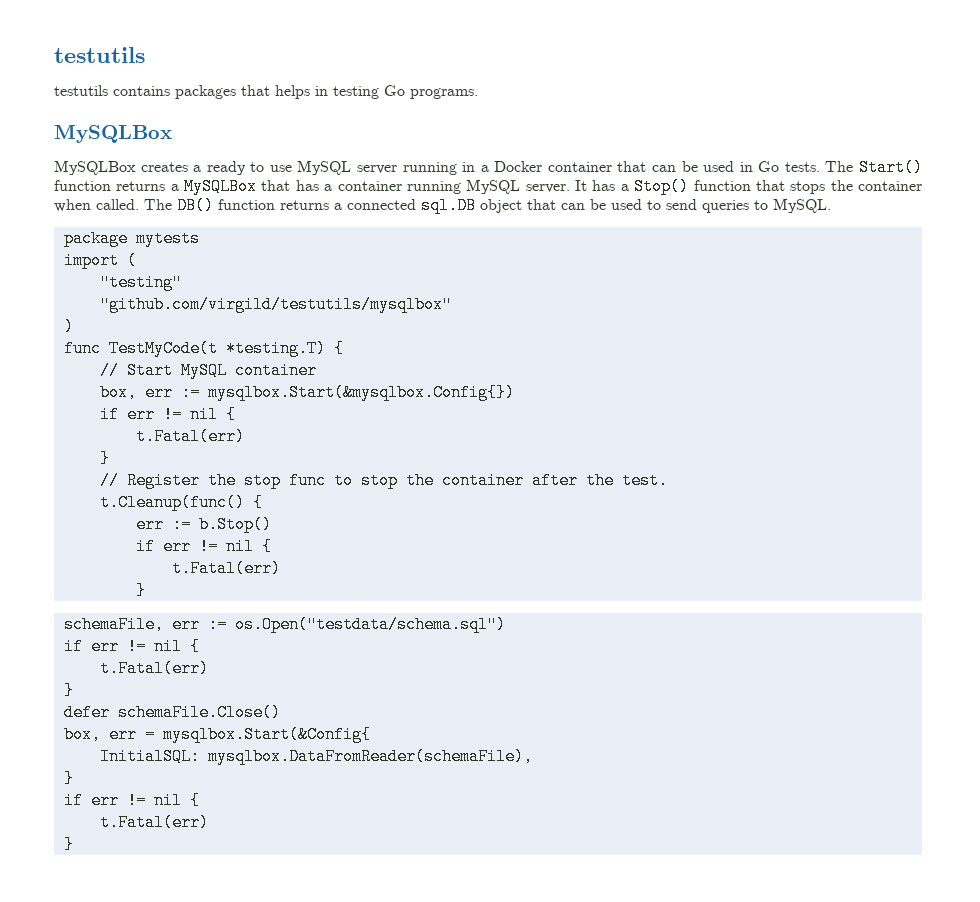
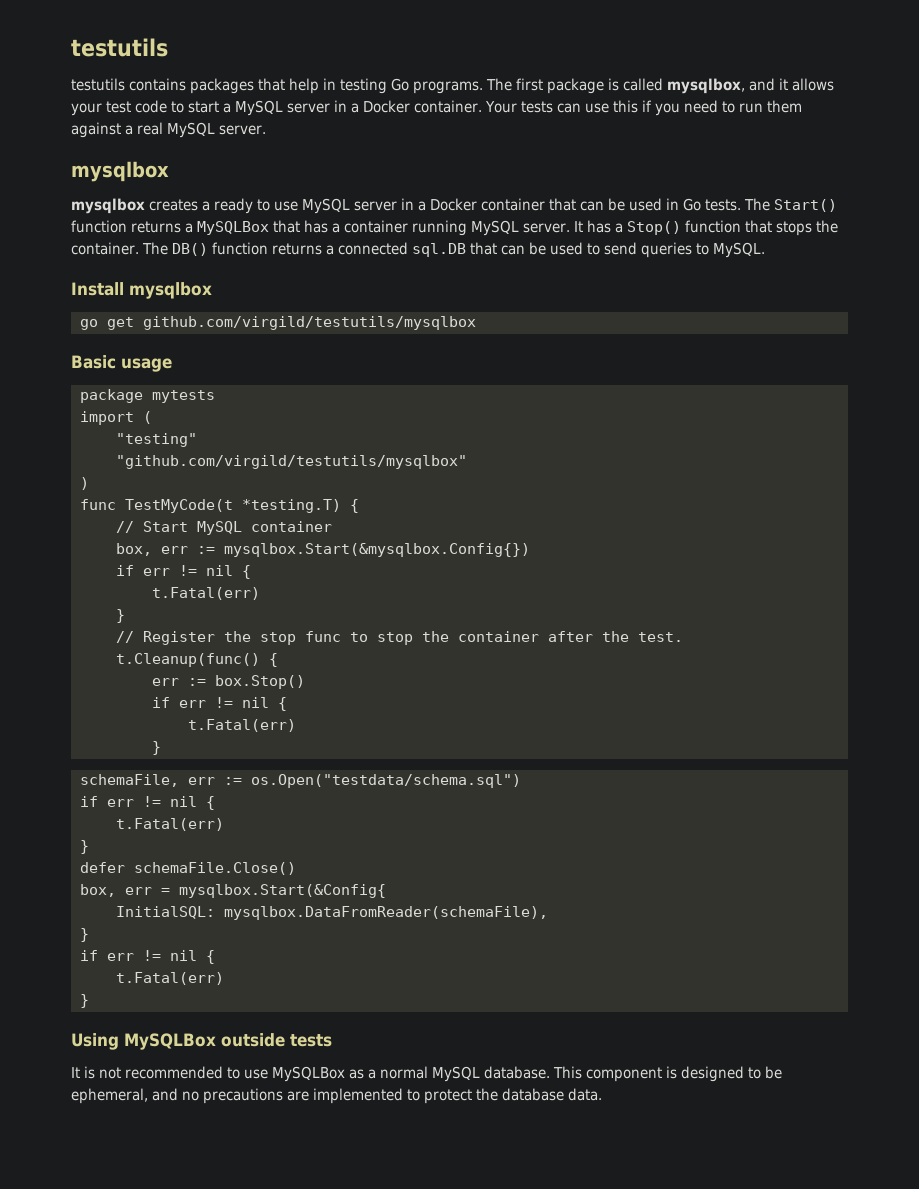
[275,85,310,99] helps -> [289,78,319,94] help
[54,124,172,143] [54,160,136,175] // MySQLBox // MySQLBox -> [486,78,834,94] [71,100,802,116] [71,122,266,138] [71,161,169,182] [71,198,145,214] The first package is called mysqlbox, and it allows your test code to start a MySQL server in a Docker container. Your tests can use this if you need to run them against a real MySQL server. // mysqlbox // mysqlbox
[402,162,457,175] running -> (397, 206) none
[857,181,922,191] [54,199,139,212] container when called. -> [71,242,139,255] container.
[480,199,522,213] object -> (466, 250) none
(831, 205) none -> [71,282,212,299] [79,316,476,330] [71,355,172,372] // Install mysqlbox // go get github.com/virgild/testutils/mysqlbox // Basic usage
[198,516,272,533] b.Stop() -> [214,675,305,689] box.Stop()
(74, 844) none -> [71,1033,332,1050] [71,1066,782,1082] [71,1088,602,1104] // Using MySQLBox outside tests // It is not recommended to use MySQLBox as a normal MySQL database. This component is designed to be ephemeral, and no precautions are implemented to protect the database data.

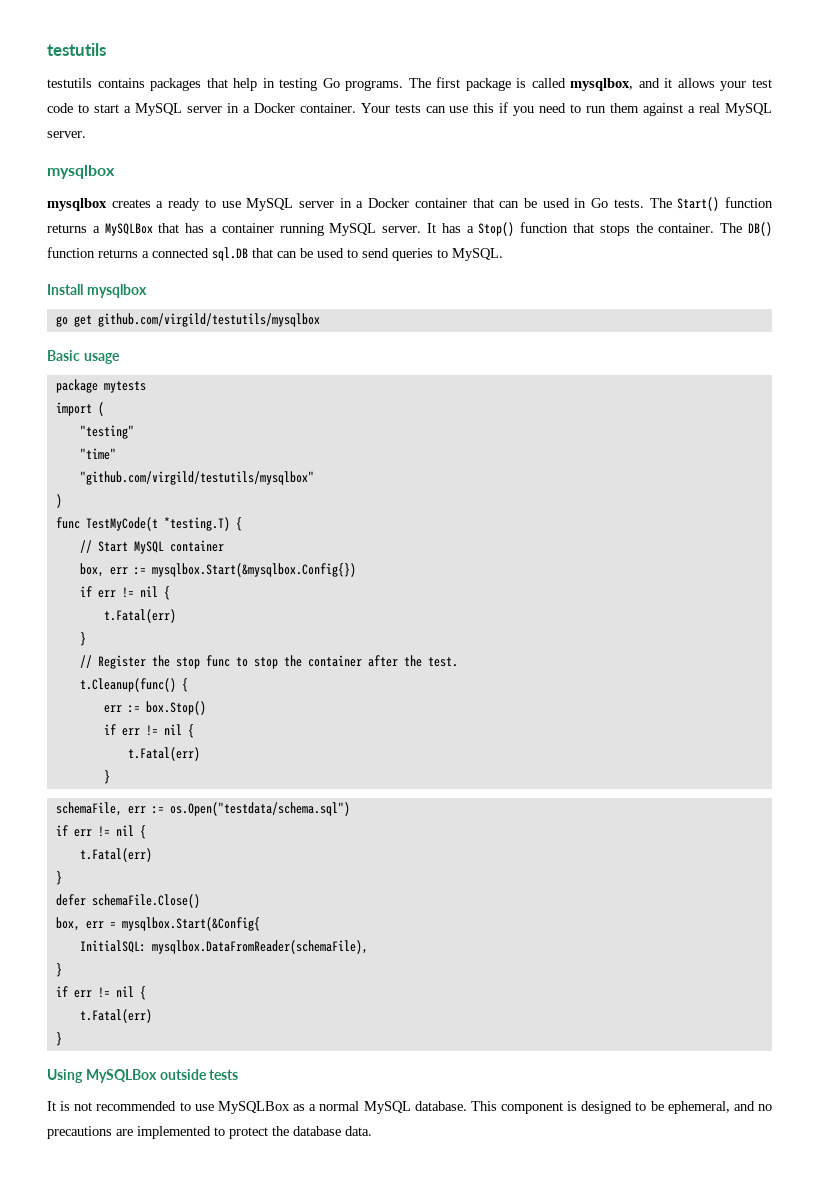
(197, 440) none -> [79,448,116,460] // "time"

